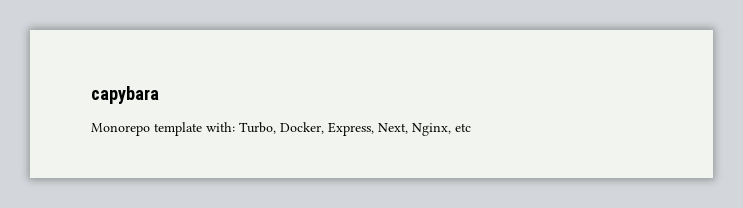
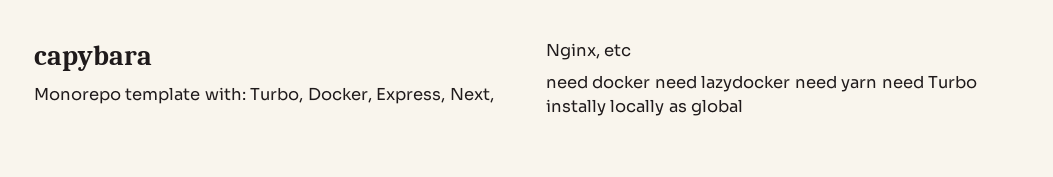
(471, 127) none -> [546,75,978,92] [546,99,744,116] // need docker need lazydocker need yarn need Turbo instally locally as global

